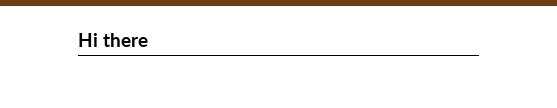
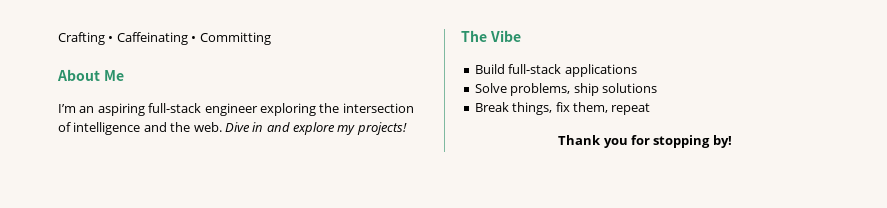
[78,33,148,47] Hi there -> [58,32,271,45] [57,69,124,81] [58,103,414,116] [58,122,407,135] [461,30,521,42] [474,64,637,77] [474,83,657,96] [474,102,651,115] [558,135,732,148] Crafting • Caffeinating • Committing // About Me // I’m an aspiring full-stack engineer exploring the intersection of intelligence and the web. Dive in and explore my projects! // The Vibe // Build full-stack applications // Solve problems, ship solutions // Break things, fix them, repeat // Thank you for stopping by!

